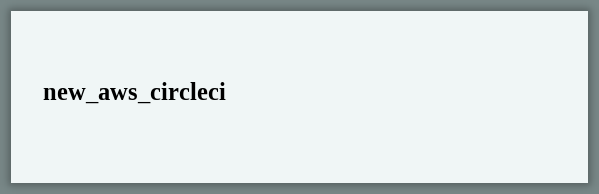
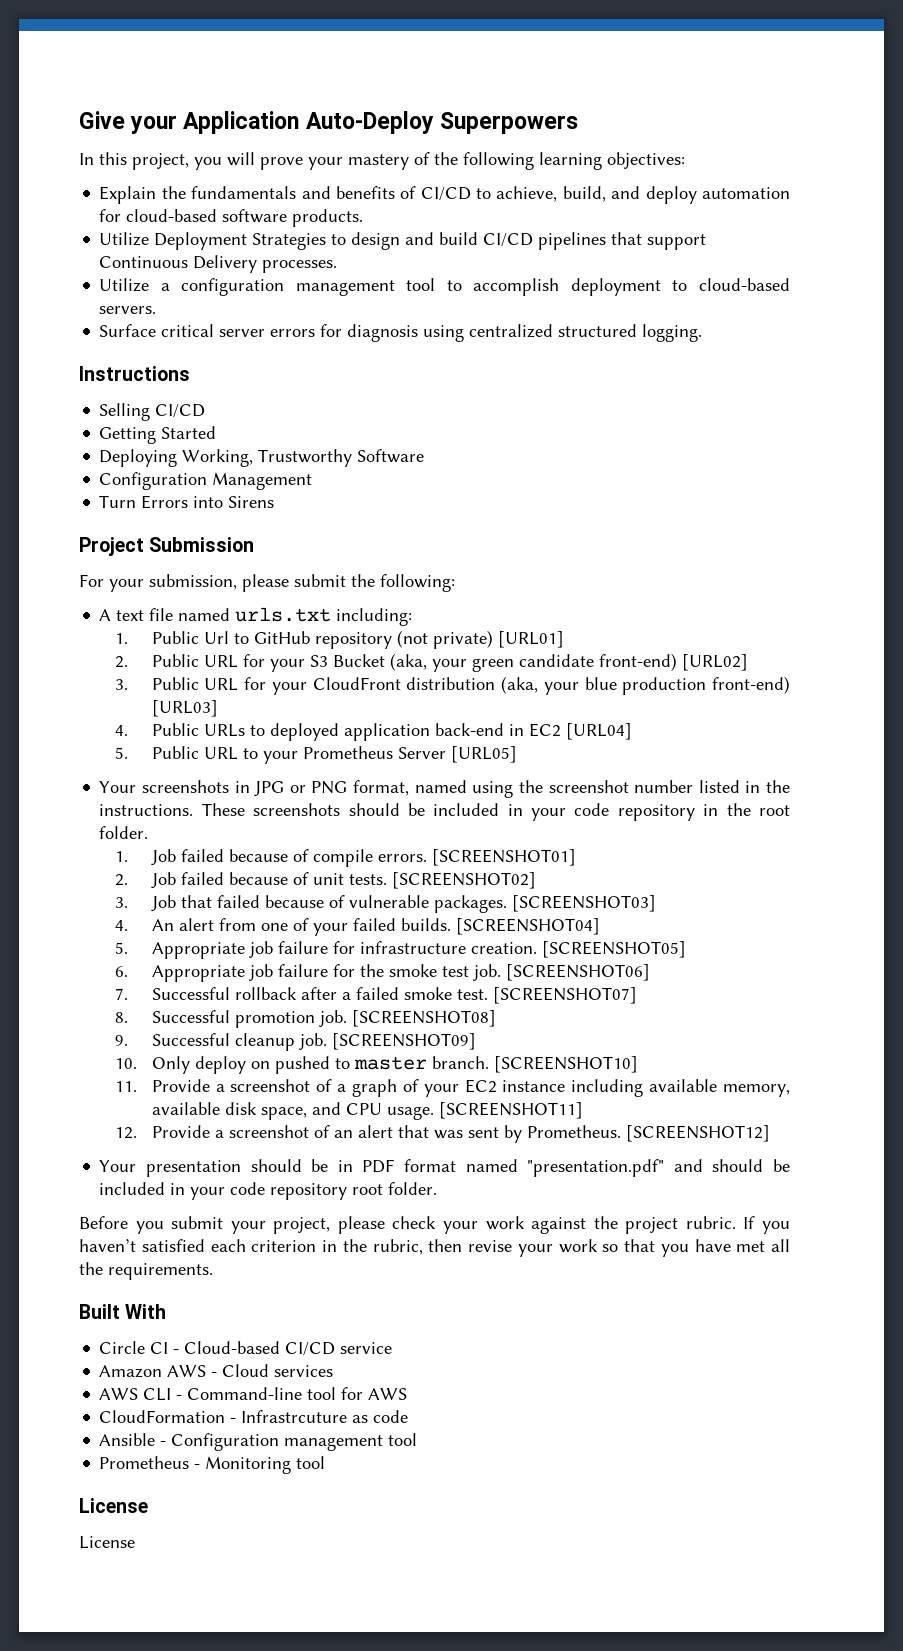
[43,82,226,104] new_aws_circleci -> [79,111,578,134] [79,152,685,170] [99,186,790,204] [99,209,364,227] [99,232,707,250] [99,255,338,273] [99,278,790,296] [99,306,157,314] [99,324,703,342] [79,366,190,381] [99,403,206,421] [99,426,217,444] [99,449,425,467] [99,472,313,490] [99,495,275,509] [79,537,255,556] [79,574,455,592] [99,607,413,626] [115,630,564,649] [115,653,748,672] [115,676,790,695] [151,700,218,717] [115,723,632,741] [115,746,517,764] [99,780,790,798] [99,803,791,821] [99,826,149,839] [115,849,576,867] [115,872,536,889] [115,895,656,913] [115,918,600,936] [115,941,686,959] [115,964,650,982] [115,987,637,1004] [115,1010,496,1028] [115,1033,476,1051] [115,1056,638,1074] [115,1079,791,1097] [151,1102,583,1120] [115,1125,770,1143] [99,1159,791,1177] [99,1182,438,1200] [79,1216,790,1234] [79,1239,790,1257] [79,1262,213,1280] [79,1304,167,1319] [99,1341,393,1356] [99,1364,334,1378] [99,1387,408,1401] [99,1410,409,1423] [99,1433,418,1451] [99,1456,326,1474] [79,1498,148,1513] [79,1536,135,1549] Give your Application Auto-Deploy Superpowers // In this project, you will prove your mastery of the following learning objectives: // Explain the fundamentals and benefits of CI/CD to achieve, build, and deploy automation for cloud-based software products. // Utilize Deployment Strategies to design and build CI/CD pipelines that support Continuous Delivery processes. // Utilize a configuration management tool to accomplish deployment to cloud-based servers. // Surface critical server errors for diagnosis using centralized structured logging. // Instructions // Selling CI/CD // Getting Started // Deploying Working, Trustworthy Software // Configuration Management // Turn Errors into Sirens // Project Submission // For your submission, please submit the following: // A text file named urls.txt including: // 1. Public Url to GitHub repository (not private) [URL01] // 2. Public URL for your S3 Bucket (aka, your green candidate front-end) [URL02] // 3. Public URL for your CloudFront distribution (aka, your blue production front-end) [URL03] // 4. Public URLs to deployed application back-end in EC2 [URL04] // 5. Public URL to your Prometheus Server [URL05] // Your screenshots in JPG or PNG format, named using the screenshot number listed in the instructions. These screenshots should be included in your code repository in the root folder. // 1. Job failed because of compile errors. [SCREENSHOT01] // 2. Job failed because of unit tests. [SCREENSHOT02] // 3. Job that failed because of vulnerable packages. [SCREENSHOT03] // 4. An alert from one of your failed builds. [SCREENSHOT04] // 5. Appropriate job failure for infrastructure creation. [SCREENSHOT05] // 6. Appropriate job failure for the smoke test job. [SCREENSHOT06] // 7. Successful rollback after a failed smoke test. [SCREENSHOT07] // 8. Successful promotion job. [SCREENSHOT08] // 9. Successful cleanup job. [SCREENSHOT09] // 10. Only deploy on pushed to master branch. [SCREENSHOT10] // 11. Provide a screenshot of a graph of your EC2 instance including available memory, available disk space, and CPU usage. [SCREENSHOT11] // 12. Provide a screenshot of an alert that was sent by Prometheus. [SCREENSHOT12] // Your presentation should be in PDF format named "presentation.pdf" and should be included in your code repository root folder. // Before you submit your project, please check your work against the project rubric. If you haven’t satisfied each criterion in the rubric, then revise your work so that you have met all the requirements. // Built With // Circle CI - Cloud-based CI/CD service // Amazon AWS - Cloud services // AWS CLI - Command-line tool for AWS // CloudFormation - Infrastrcuture as code // Ansible - Configuration management tool // Prometheus - Monitoring tool // License // License

